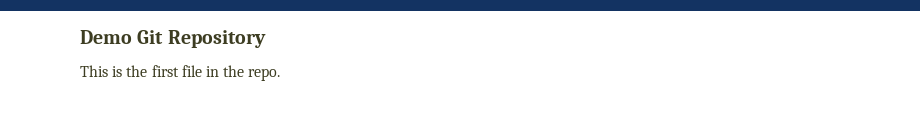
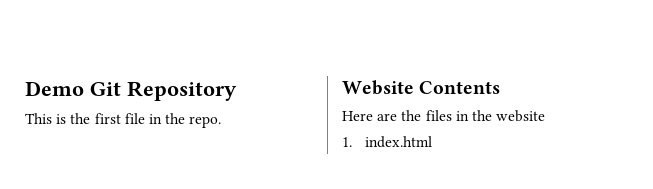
(281, 74) none -> [342,80,501,95] [342,110,546,122] [342,136,432,148] // Website Contents // Here are the files in the website // 1. index.html

